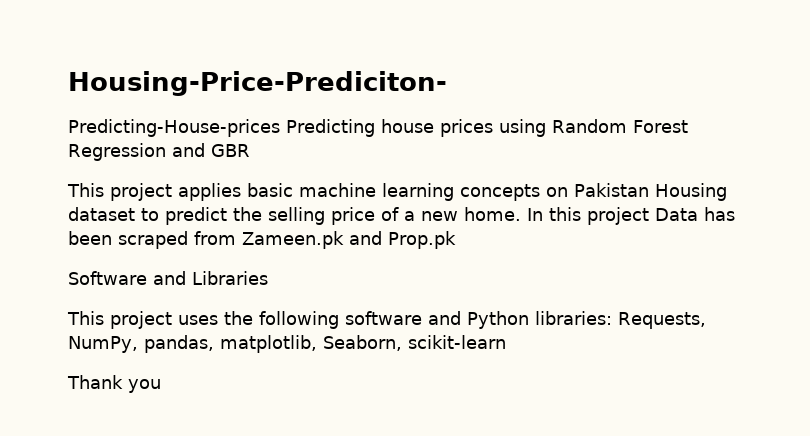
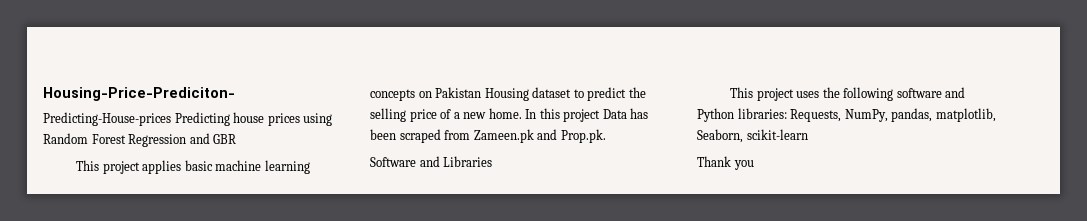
[388,231,456,249] Prop.pk -> [560,129,606,143] Prop.pk.

